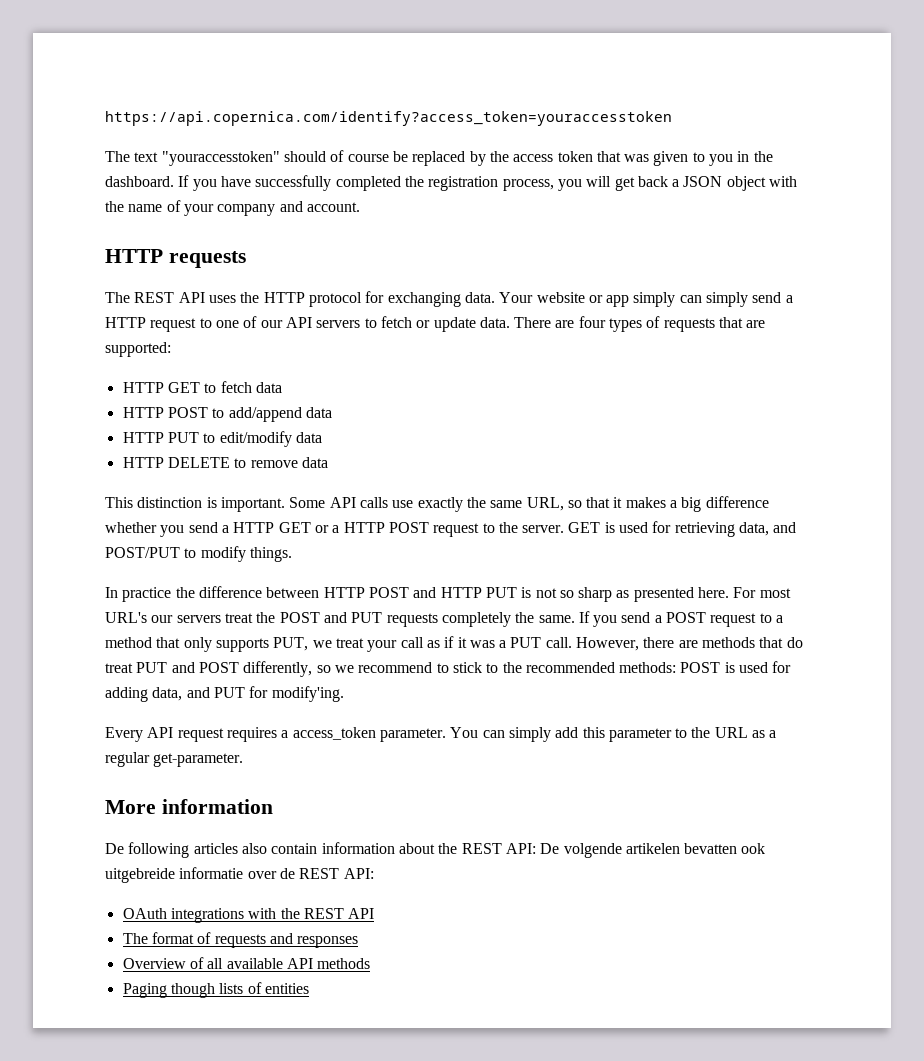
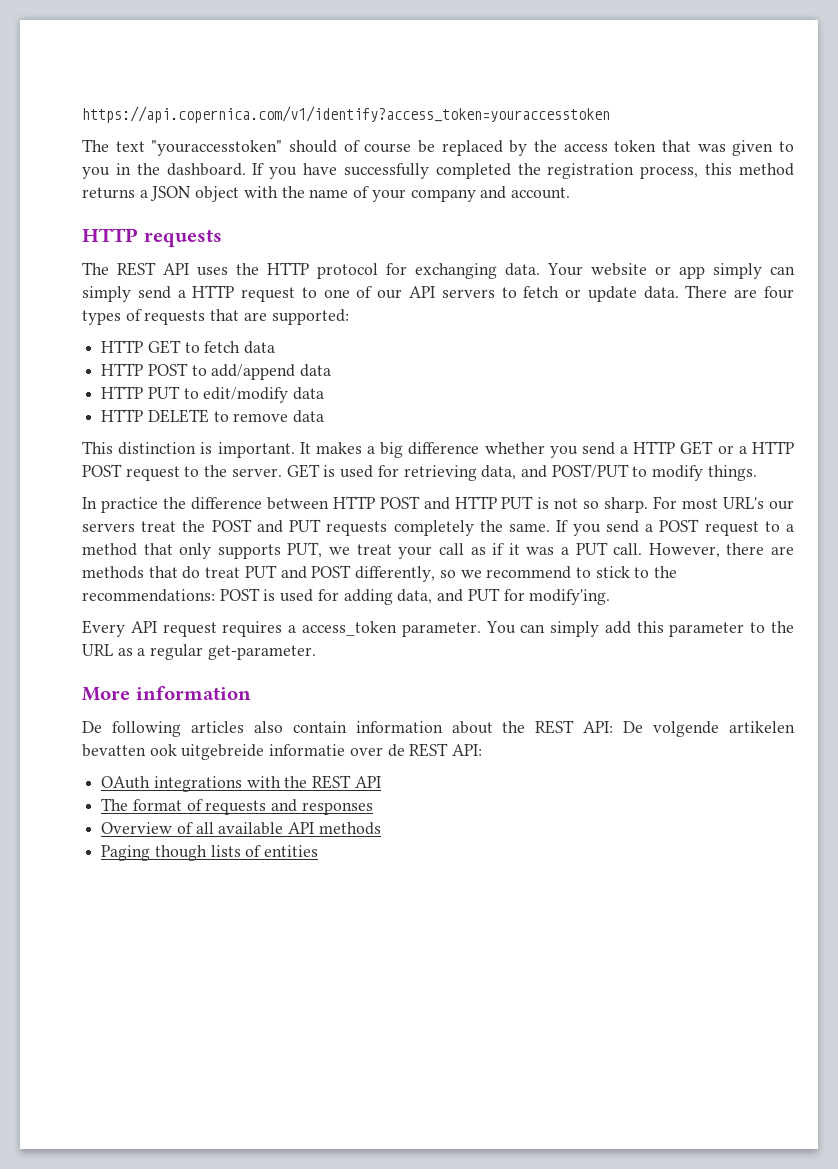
[105,111,672,126] https://api.copernica.com/identify?access_token=youraccesstoken -> [82,106,610,123] https://api.copernica.com/v1/identify?access_token=youraccesstoken
[557,176,668,191] you will get back -> [705,163,794,176] [82,187,135,199] this method returns
[289,497,623,512] Some API calls use exactly the same URL, so that it -> [299,442,311,454] It
[578,587,730,602] sharp as presented here. -> [604,497,649,513] sharp.
[525,662,677,673] recommended methods: -> [82,589,215,602] recommendations:

